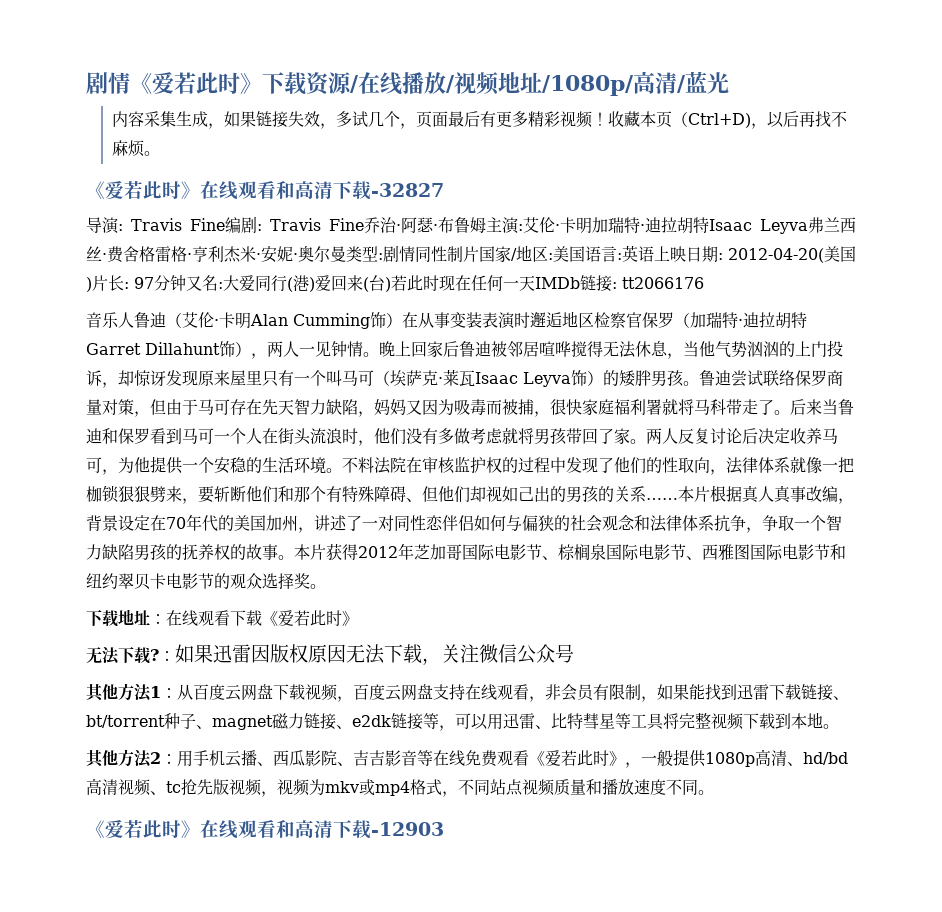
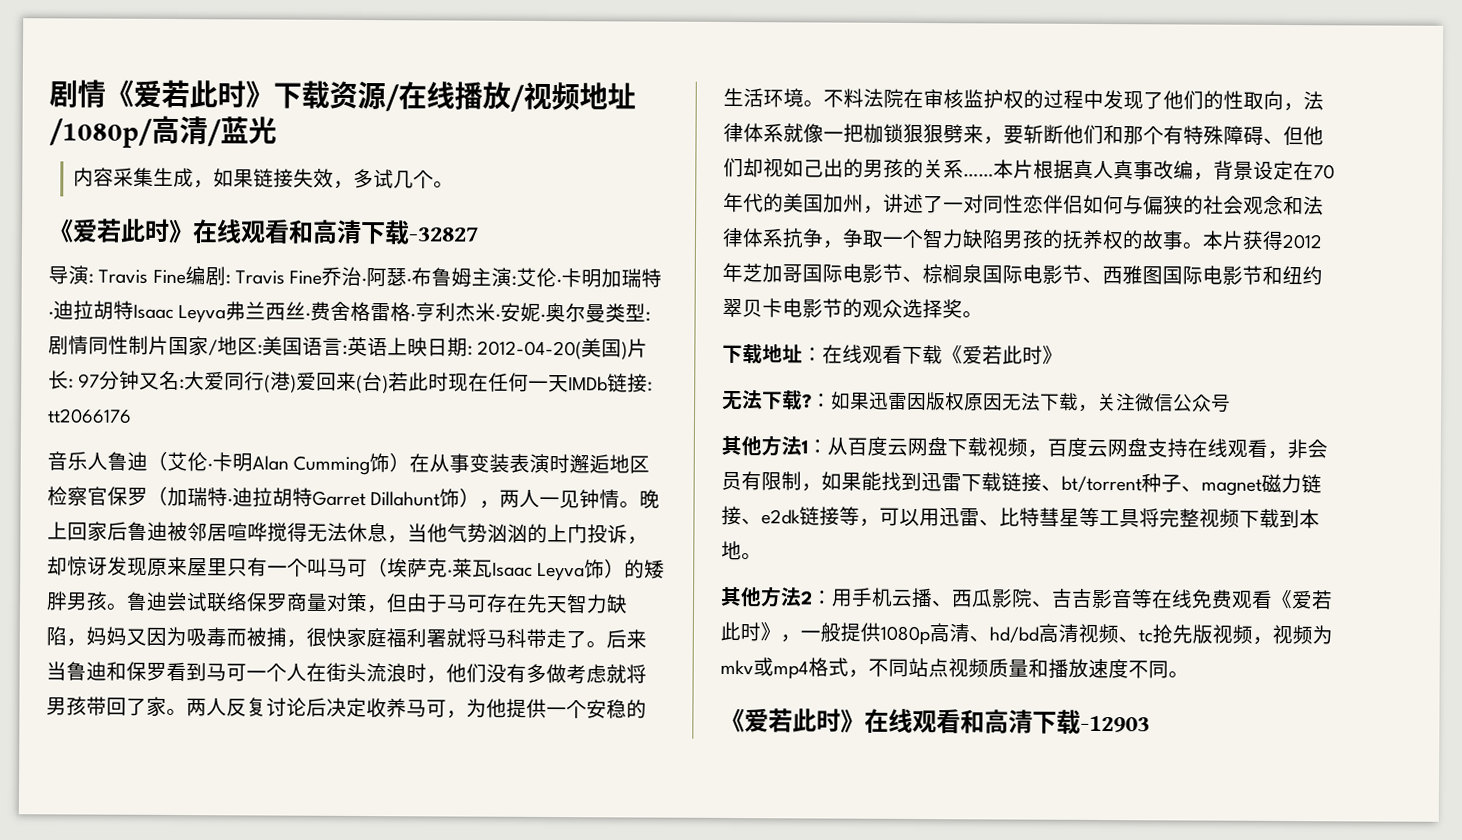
[400,111,848,129] [112,140,145,157] ，页面最后有更多精彩视频！收藏本页（Ctrl+D)，以后再找不麻烦 -> (435, 179) none

